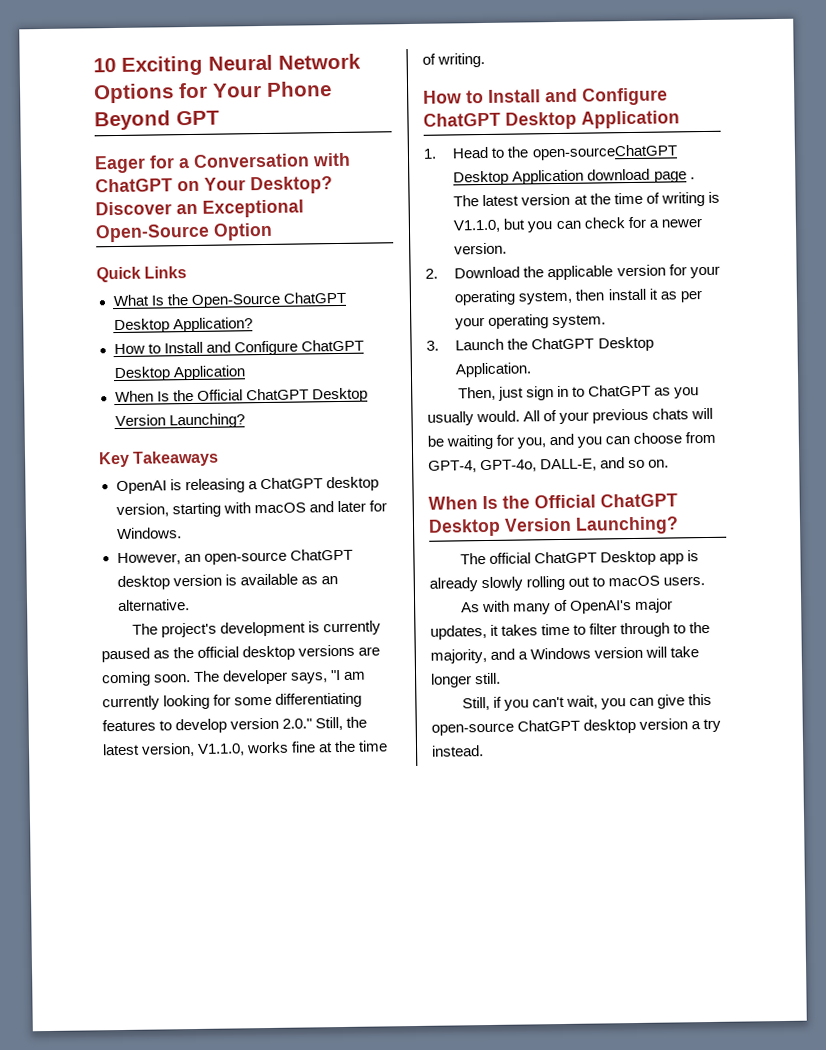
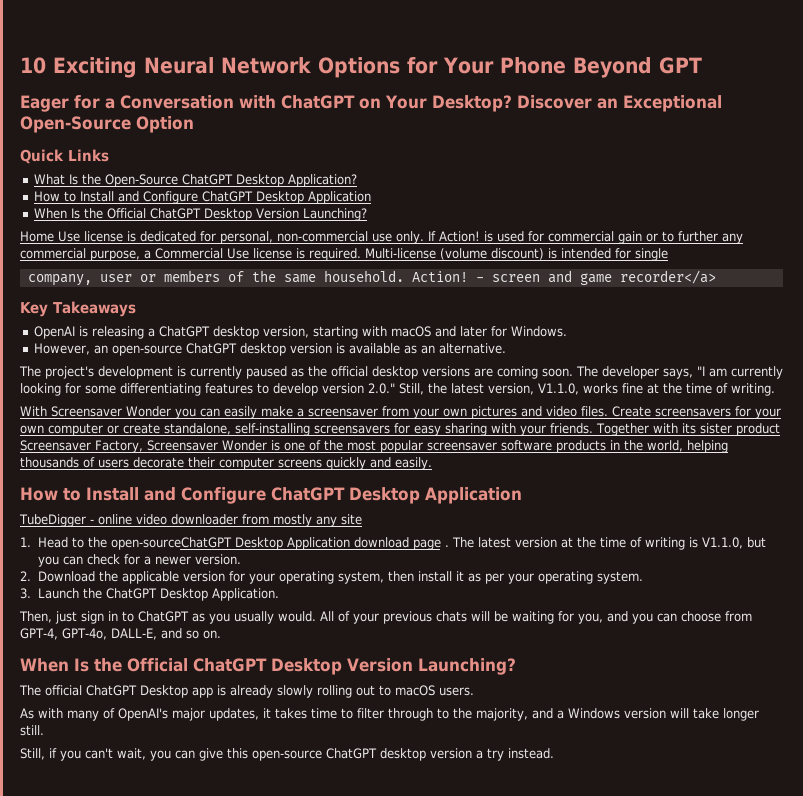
(245, 421) none -> [20,231,743,244] [20,248,668,261] [27,270,716,286] // Home Use license is dedicated for personal, non-commercial use only. If Action! is used for commercial gain or to further any commercial purpose, a Commercial Use license is required. Multi-license (volume discount) is intended for single // company, user or members of the same household. Action! - screen and game recorder</a>
[423,87,668,106] [423,110,680,130] // How to Install and Configure ChatGPT Desktop Application -> [20,406,781,419] [20,423,780,436] [20,440,728,453] [20,457,432,470] [20,487,522,504] [19,514,362,527] // With Screensaver Wonder you can easily make a screensaver from your own pictures and video files. Create screensavers for your own computer or create standalone, self-installing screensavers for easy sharing with your friends. Together with its sister product Screensaver Factory, Screensaver Wonder is one of the most popular screensaver software products in the world, helping thousands of users decorate their computer screens quickly and easily. // How to Install and Configure ChatGPT Desktop Application // TubeDigger - online video downloader from mostly any site

